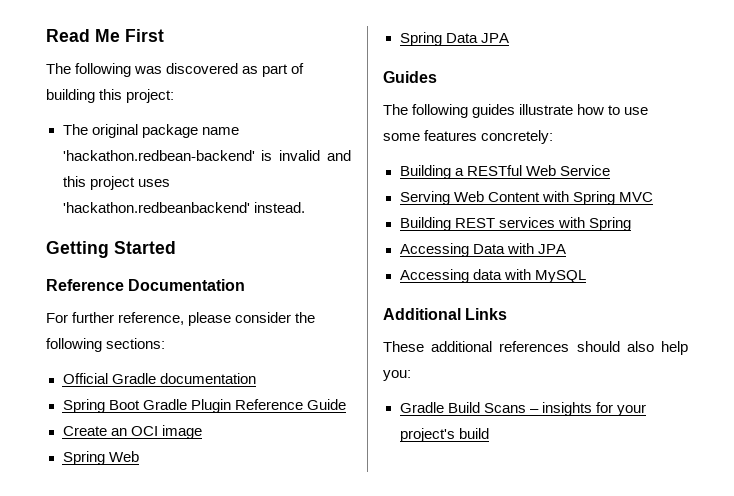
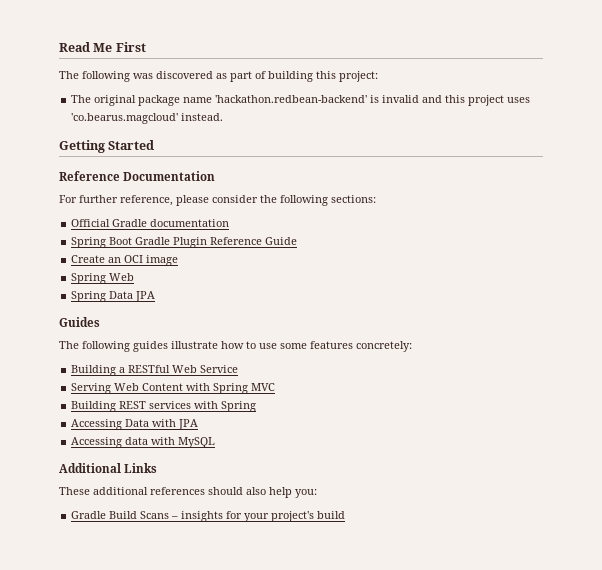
[62,202,250,213] 'hackathon.redbeanbackend' -> [71,113,179,124] 'co.bearus.magcloud'

